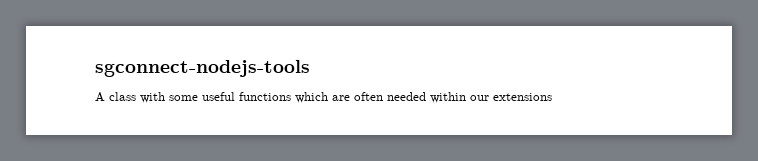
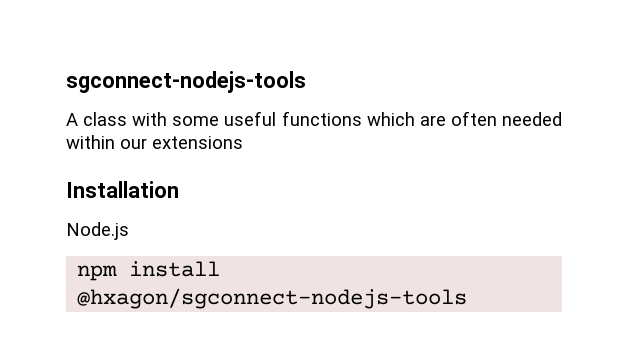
(552, 97) none -> [66,181,179,198] [66,222,129,240] [77,261,221,281] [77,288,468,309] // Installation // Node.js // npm install @hxagon/sgconnect-nodejs-tools

